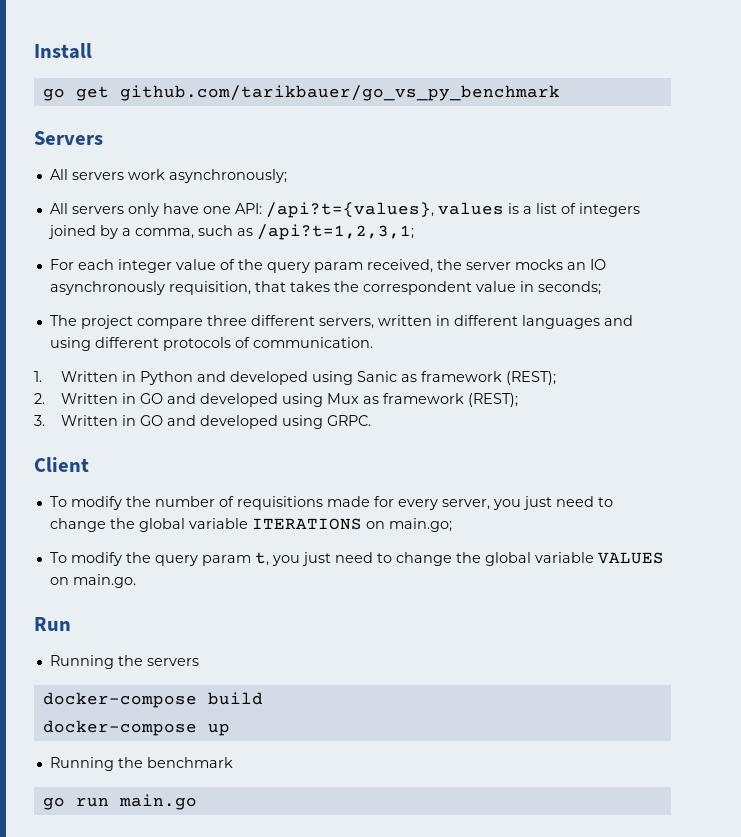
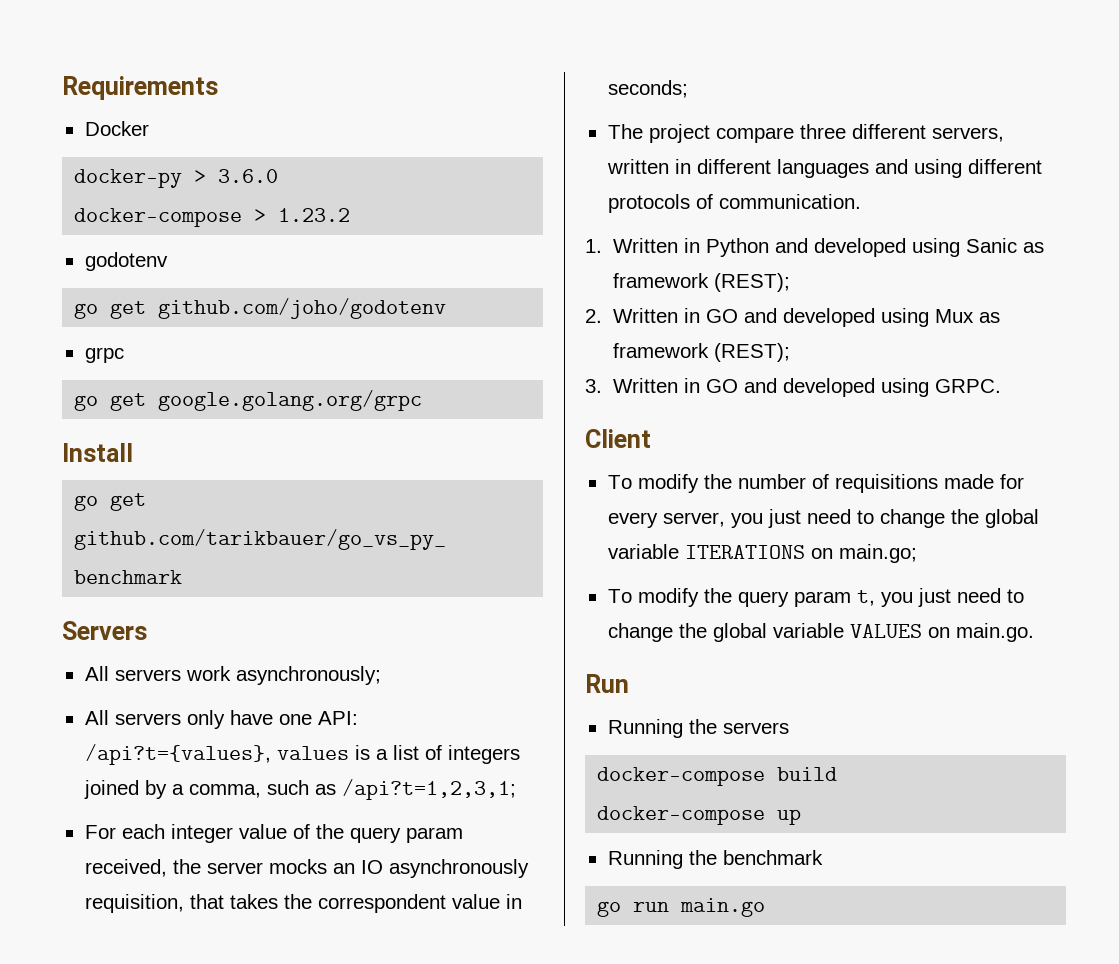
(34, 51) none -> [62,76,218,100] [84,121,149,136] [74,169,279,188] [74,208,351,227] [84,252,168,271] [74,298,447,319] [84,347,124,363] [74,390,423,411] Requirements // Docker // docker-py > 3.6.0 // docker-compose > 1.23.2 // godotenv // go get github.com/joho/godotenv // grpc // go get google.golang.org/grpc //

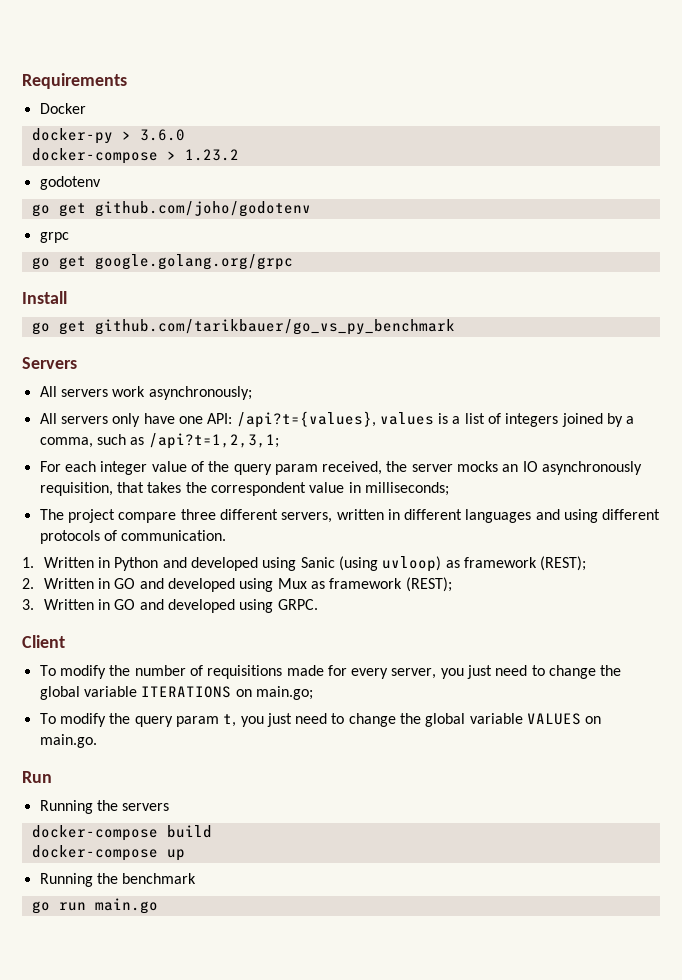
[607,80,688,98] seconds; -> [364,482,449,496] milliseconds;
(1017, 245) none -> [338,556,442,572] (using uvloop)

